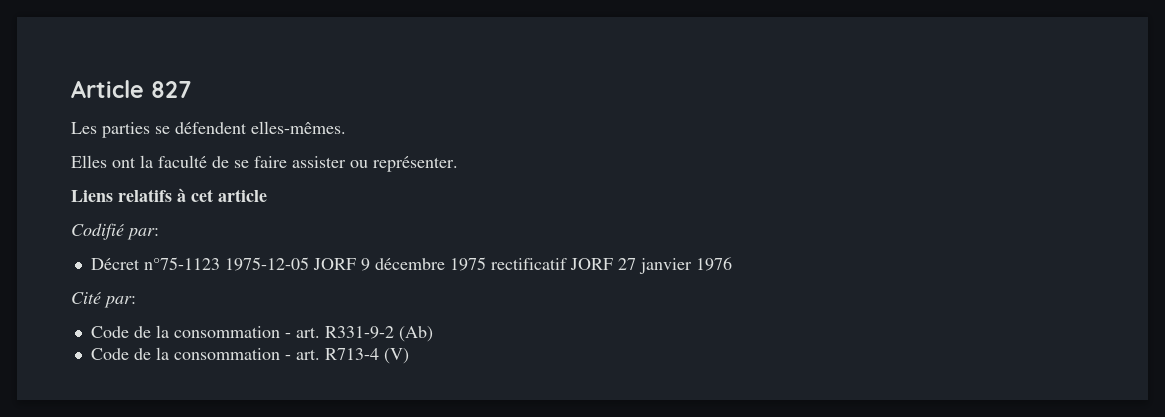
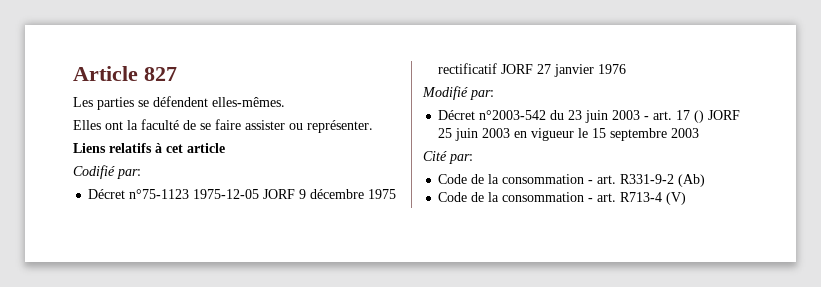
(732, 264) none -> [422,86,494,100] [438,110,741,123] [438,128,700,141] // Modifié par: // Décret n°2003-542 du 23 juin 2003 - art. 17 () JORF 25 juin 2003 en vigueur le 15 septembre 2003

